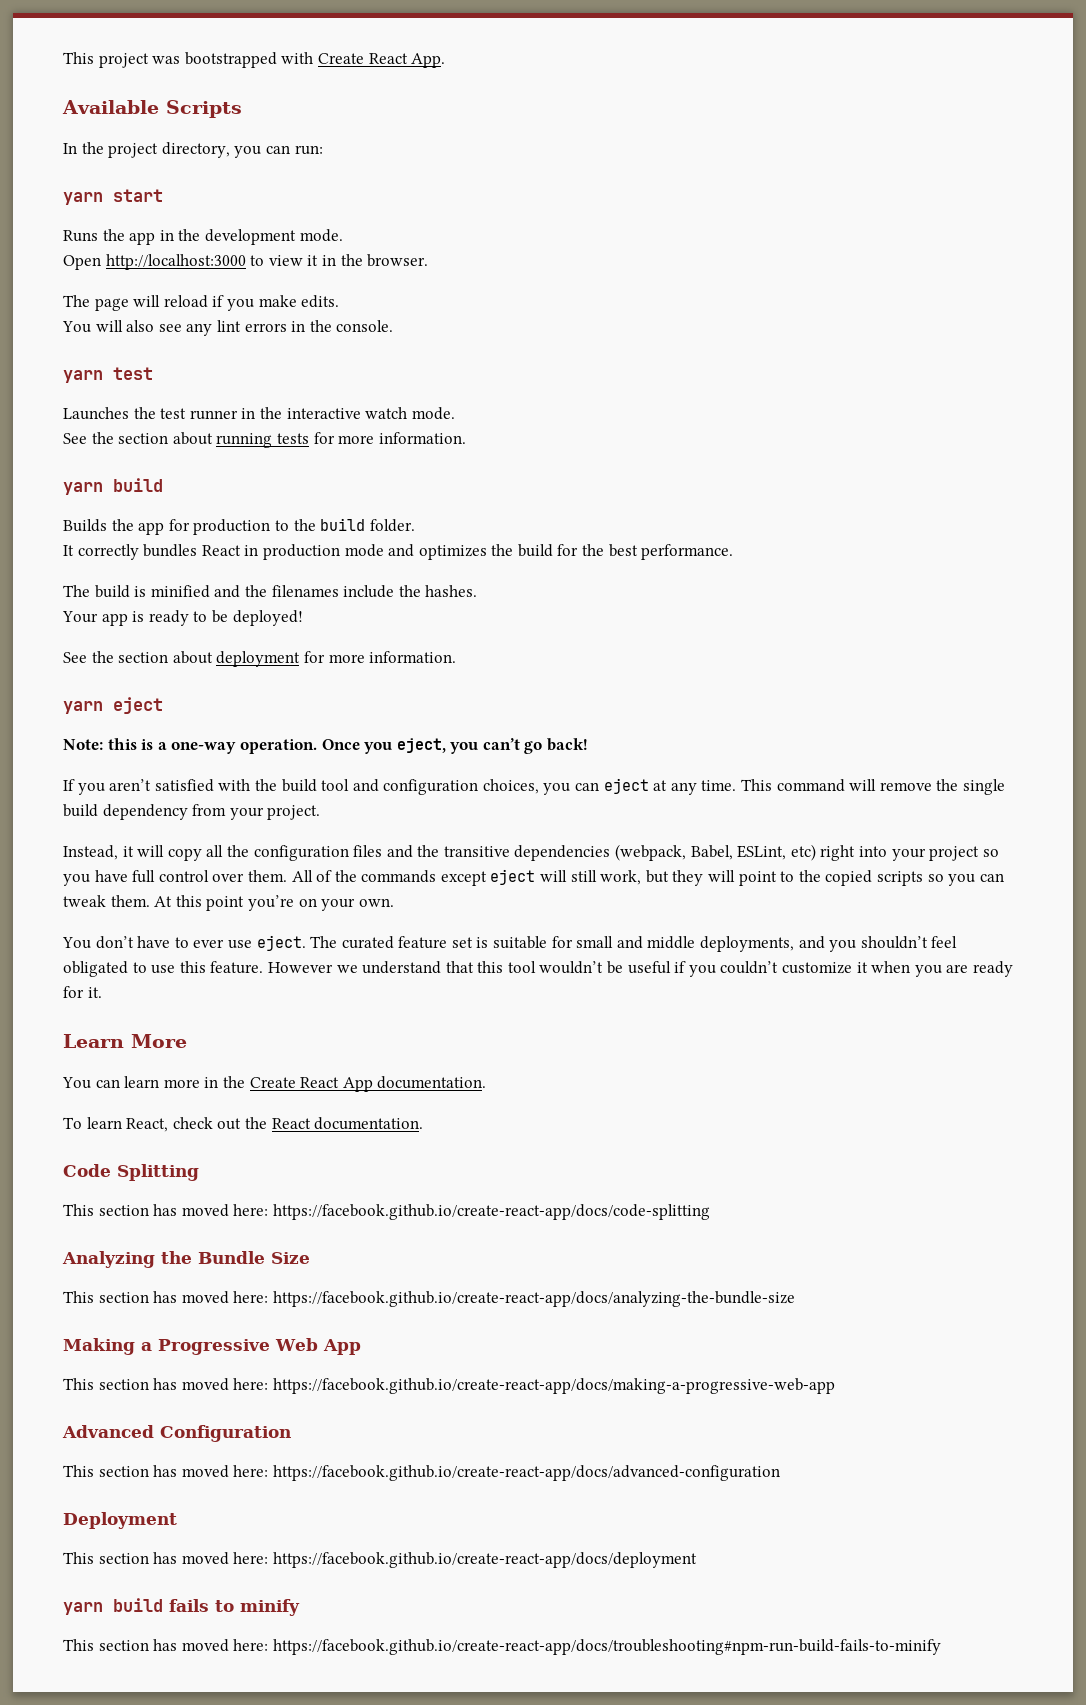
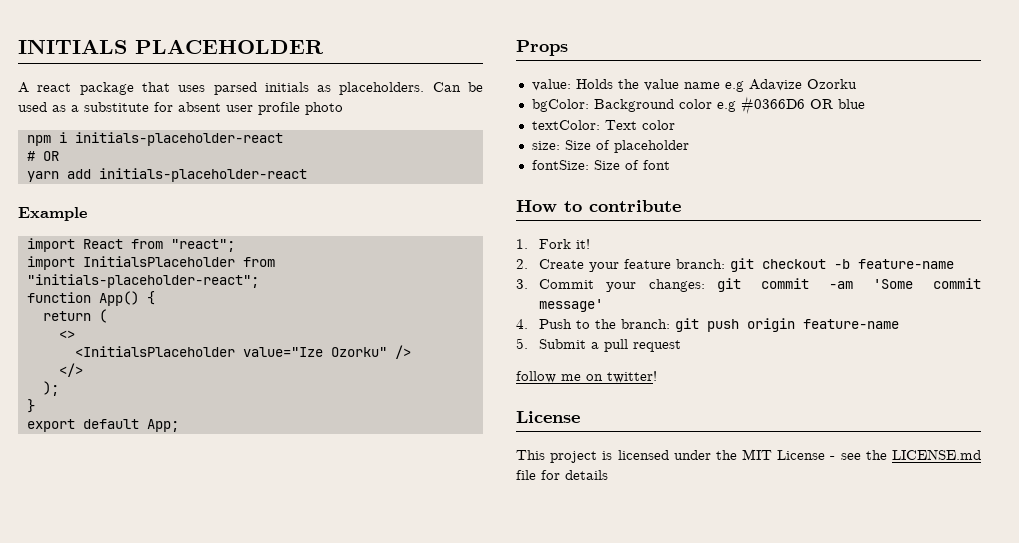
[63,52,446,68] [62,100,242,118] [63,142,323,158] [63,189,163,205] [63,229,343,245] [63,254,429,270] [63,295,340,311] [62,320,394,336] [63,367,153,383] [63,407,455,420] [63,432,466,448] [63,478,163,495] [63,518,415,535] [63,544,734,560] [63,585,478,598] [62,610,303,626] [63,651,457,667] [63,697,163,714] [63,738,589,754] [63,778,1005,795] [63,804,321,820] [63,844,999,861] [63,869,1004,886] [63,895,394,911] [62,935,958,952] [63,961,1013,977] [63,986,102,998] [63,1034,187,1048] [62,1076,487,1092] [63,1117,424,1132] [63,1164,199,1181] [63,1204,710,1220] [62,1251,310,1268] [63,1291,795,1307] [63,1338,361,1355] [63,1378,835,1394] [62,1425,291,1442] [63,1465,780,1481] [63,1512,177,1529] [63,1552,697,1568] [63,1598,300,1616] [63,1639,941,1655] This project was bootstrapped with Create React App. // Available Scripts // In the project directory, you can run: // yarn start // Runs the app in the development mode. // Open http://localhost:3000 to view it in the browser. // The page will reload if you make edits. // You will also see any lint errors in the console. // yarn test // Launches the test runner in the interactive watch mode. // See the section about running tests for more information. // yarn build // Builds the app for production to the build folder. // It correctly bundles React in production mode and optimizes the build for the best performance. // The build is minified and the filenames include the hashes. // Your app is ready to be deployed! // See the section about deployment for more information. // yarn eject // Note: this is a one-way operation. Once you eject, you can’t go back! // If you aren’t satisfied with the build tool and configuration choices, you can eject at any time. This command will remove the single build dependency from your project. // Instead, it will copy all the configuration files and the transitive dependencies (webpack, Babel, ESLint, etc) right into your project so you have full control over them. All of the commands except eject will still work, but they will point to the copied scripts so you can tweak them. At this point you’re on your own. // You don’t have to ever use eject. The curated feature set is suitable for small and middle deployments, and you shouldn’t feel obligated to use this feature. However we understand that this tool wouldn’t be useful if you couldn’t customize it when you are ready for it. // Learn More // You can learn more in the Create React App documentation. // To learn React, check out the React documentation. // Code Splitting // This section has moved here: https://facebook.github.io/create-react-app/docs/code-splitting // Analyzing the Bundle Size // This section has moved here: https://facebook.github.io/create-react-app/docs/analyzing-the-bundle-size // Making a Progressive Web App // This section has moved here: https://facebook.github.io/create-react-app/docs/making-a-progressive-web-app // Advanced Configuration // This section has moved here: https://facebook.github.io/create-react-app/docs/advanced-configuration // Deployment // This section has moved here: https://facebook.github.io/create-react-app/docs/deployment // yarn build fails to minify // This section has moved here: https://facebook.github.io/create-react-app/docs/troubleshooting#npm-run-build-fails-to-minify -> [18,39,324,54] [18,82,484,95] [18,102,343,115] [26,132,283,146] [26,151,59,161] [26,168,307,182] [18,207,87,221] [26,238,235,252] [26,256,275,270] [26,274,259,288] [26,291,155,306] [42,309,107,323] [58,330,75,339] [74,345,411,359] [58,363,83,377] [42,381,59,396] [26,399,35,413] [26,419,179,432] [516,40,568,56] [531,79,857,92] [531,96,865,115] [531,120,675,130] [531,140,689,153] [531,160,670,170] [516,200,681,212] [516,239,590,249] [516,258,954,272] [516,278,981,292] [538,299,603,312] [516,318,899,332] [516,338,681,352] [516,371,657,383] [516,411,580,423] [516,449,981,463] [516,470,608,480] INITIALS PLACEHOLDER // A react package that uses parsed initials as placeholders. Can be used as a substitute for absent user profile photo // npm i initials-placeholder-react // # OR // yarn add initials-placeholder-react // Example // import React from "react"; // import InitialsPlaceholder from "initials-placeholder-react"; // function App() { // return ( // <> // <InitialsPlaceholder value="Ize Ozorku" /> // </> // ); // } // export default App; // Props // value: Holds the value name e.g Adavize Ozorku // bgColor: Background color e.g #0366D6 OR blue // textColor: Text color // size: Size of placeholder // fontSize: Size of font // How to contribute // 1. Fork it! // 2. Create your feature branch: git checkout -b feature-name // 3. Commit your changes: git commit -am 'Some commit message' // 4. Push to the branch: git push origin feature-name // 5. Submit a pull request // follow me on twitter! // License // This project is licensed under the MIT License - see the LICENSE.md file for details

